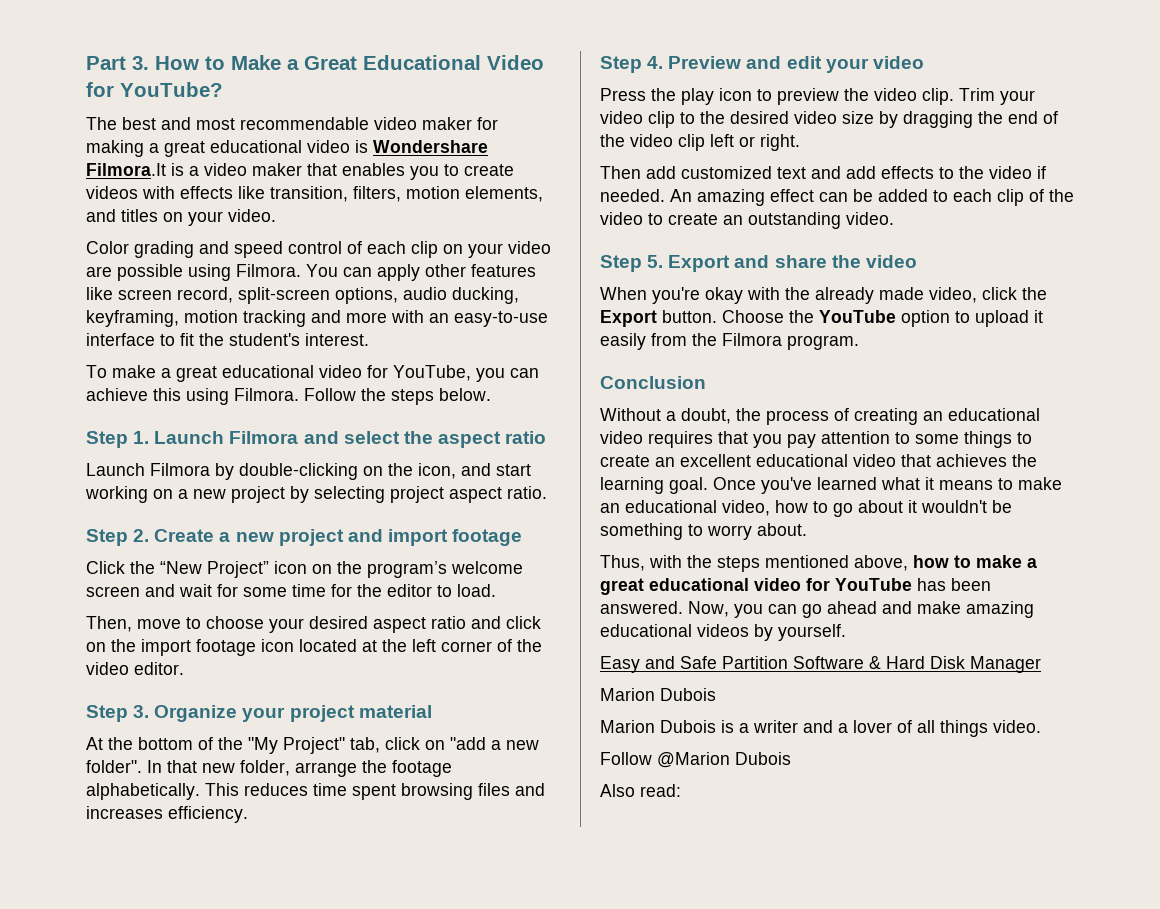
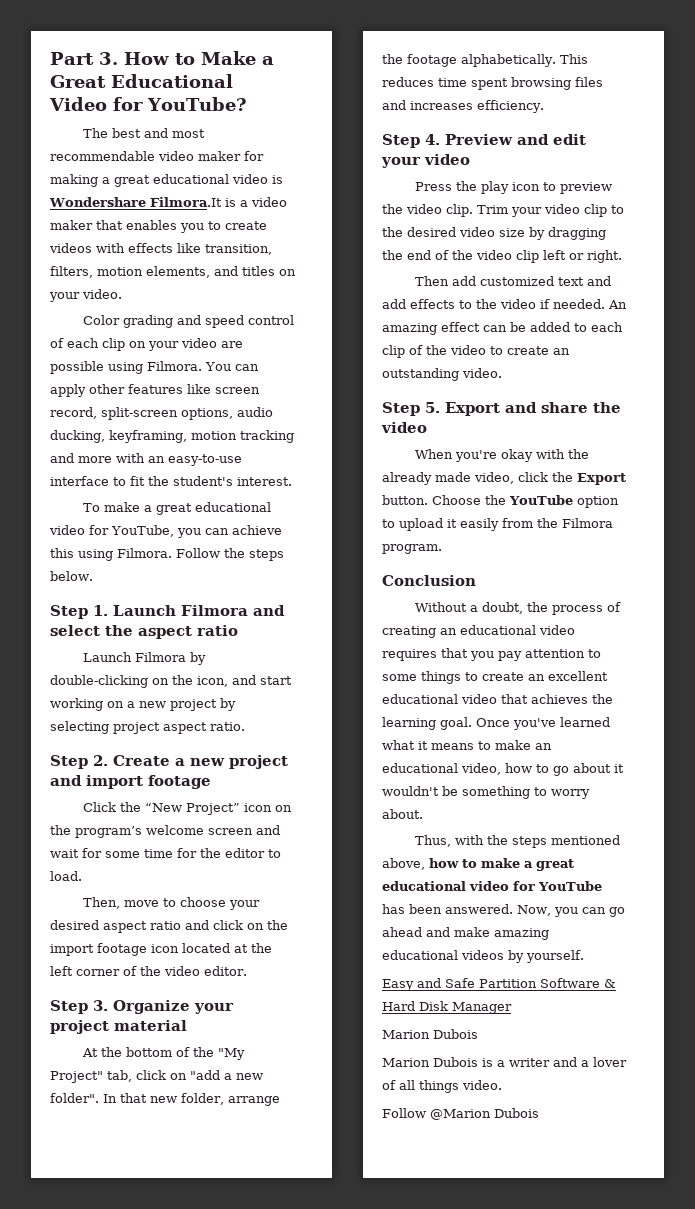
[600,784,681,797] // Also read: -> (539, 1113) none

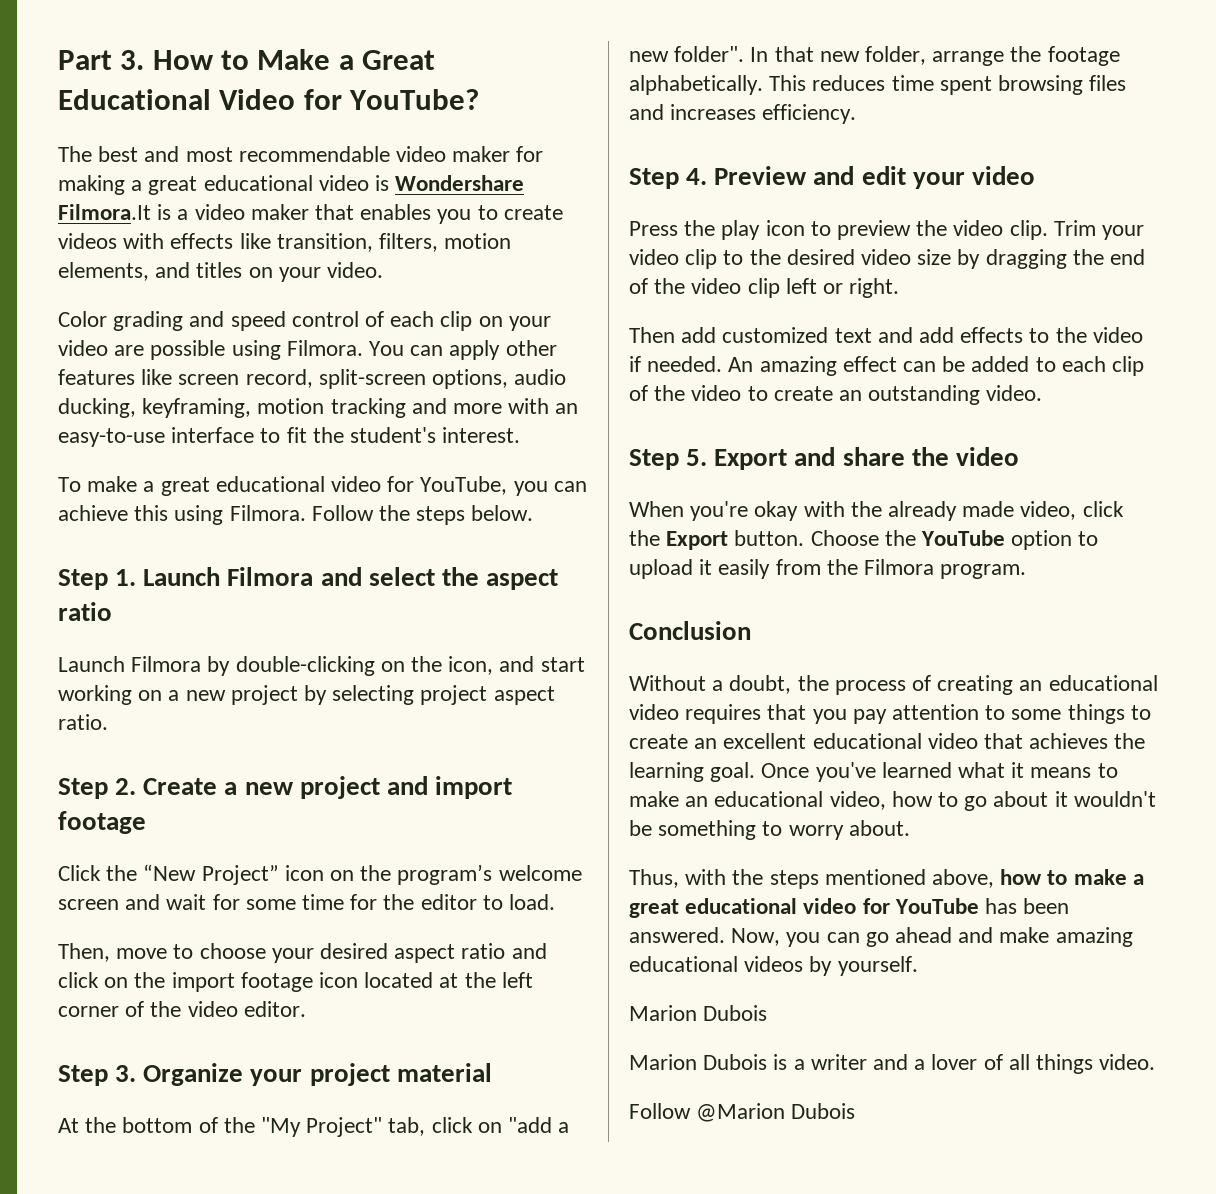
[382,978,616,991] [382,1001,512,1014] // Easy and Safe Partition Software & Hard Disk Manager -> (918, 966) none

